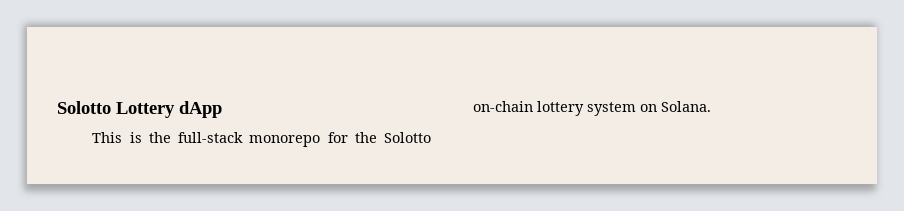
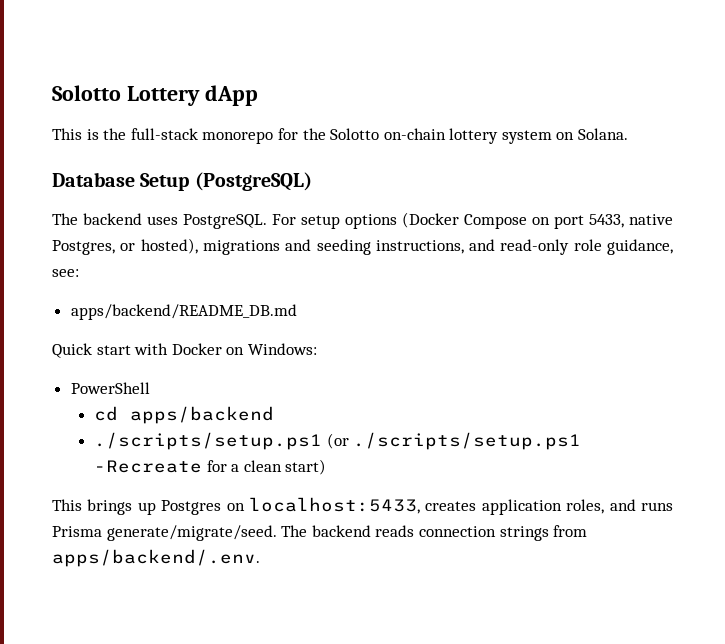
(711, 106) none -> [52,172,312,191] [52,212,673,229] [52,238,673,255] [52,269,79,277] [70,304,297,320] [52,343,317,358] [70,382,150,394] [94,406,275,424] [94,432,582,450] [94,459,327,475] [52,497,673,515] [52,525,588,541] [52,549,260,567] // Database Setup (PostgreSQL) // The backend uses PostgreSQL. For setup options (Docker Compose on port 5433, native Postgres, or hosted), migrations and seeding instructions, and read-only role guidance, see: // apps/backend/README_DB.md // Quick start with Docker on Windows: // PowerShell // cd apps/backend // ./scripts/setup.ps1 (or ./scripts/setup.ps1 -Recreate for a clean start) // This brings up Postgres on localhost:5433, creates application roles, and runs Prisma generate/migrate/seed. The backend reads connection strings from apps/backend/.env.

